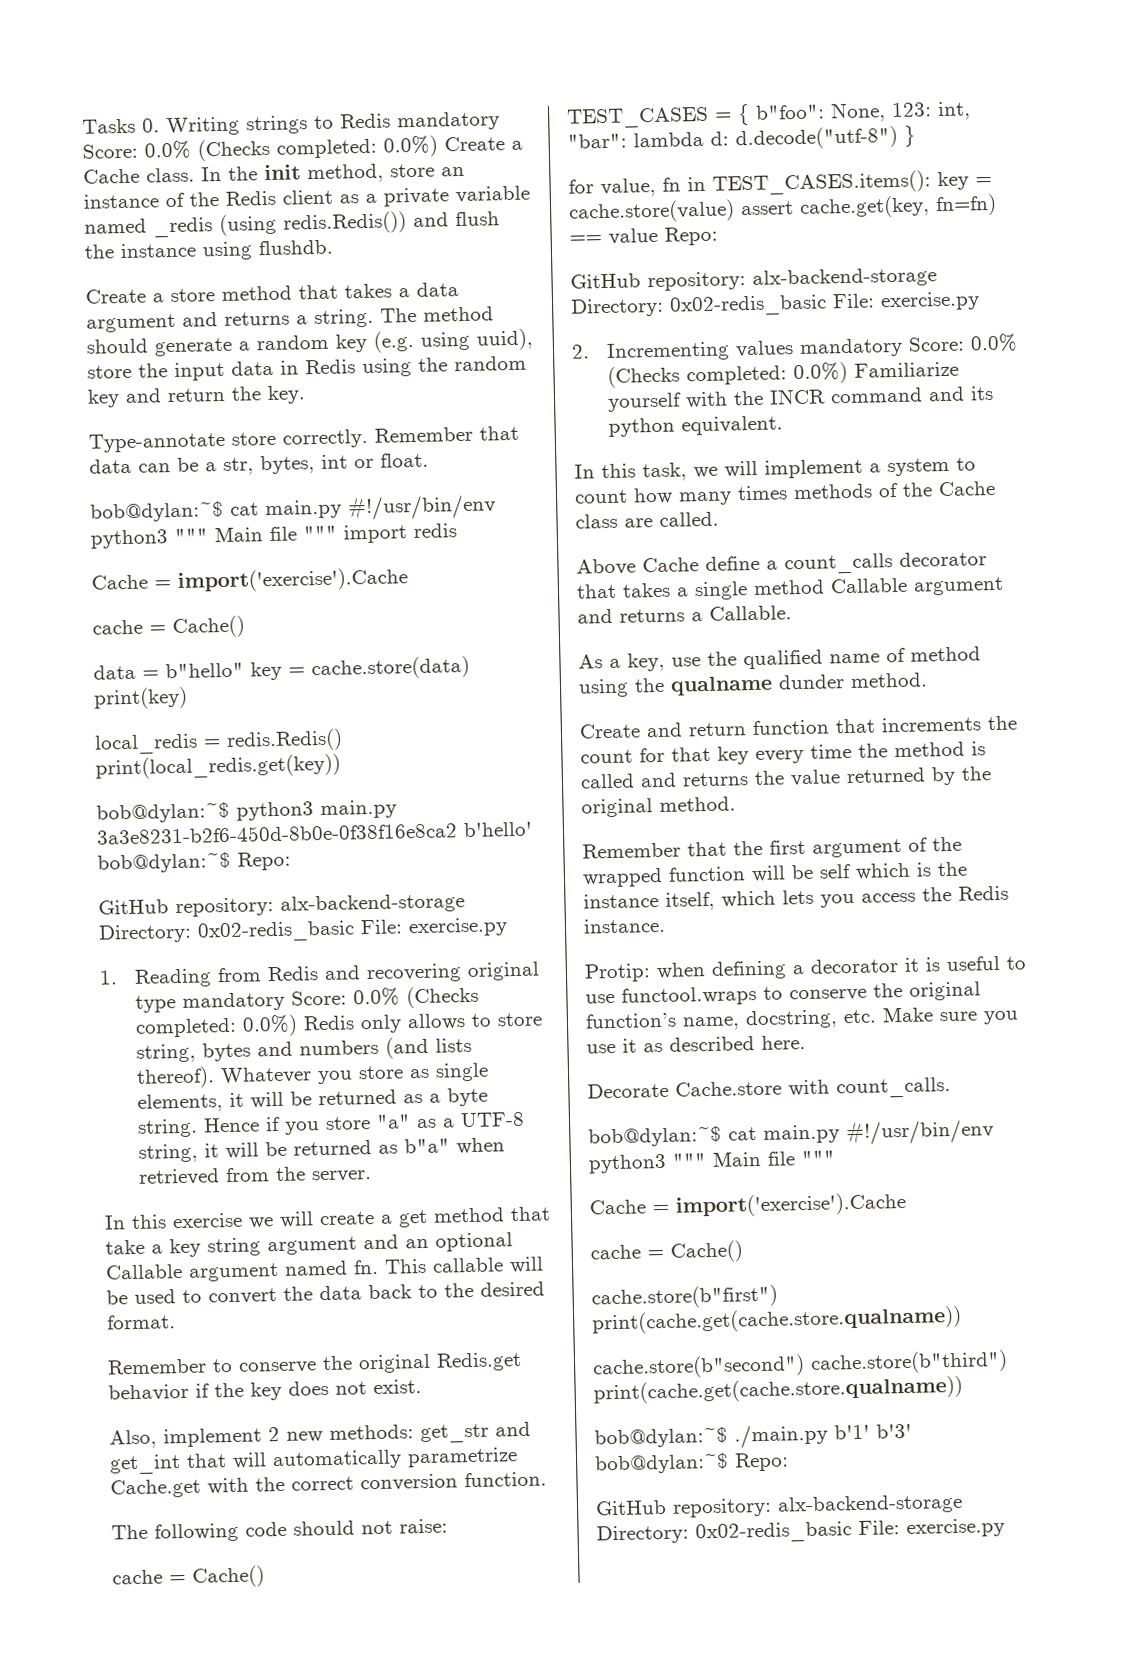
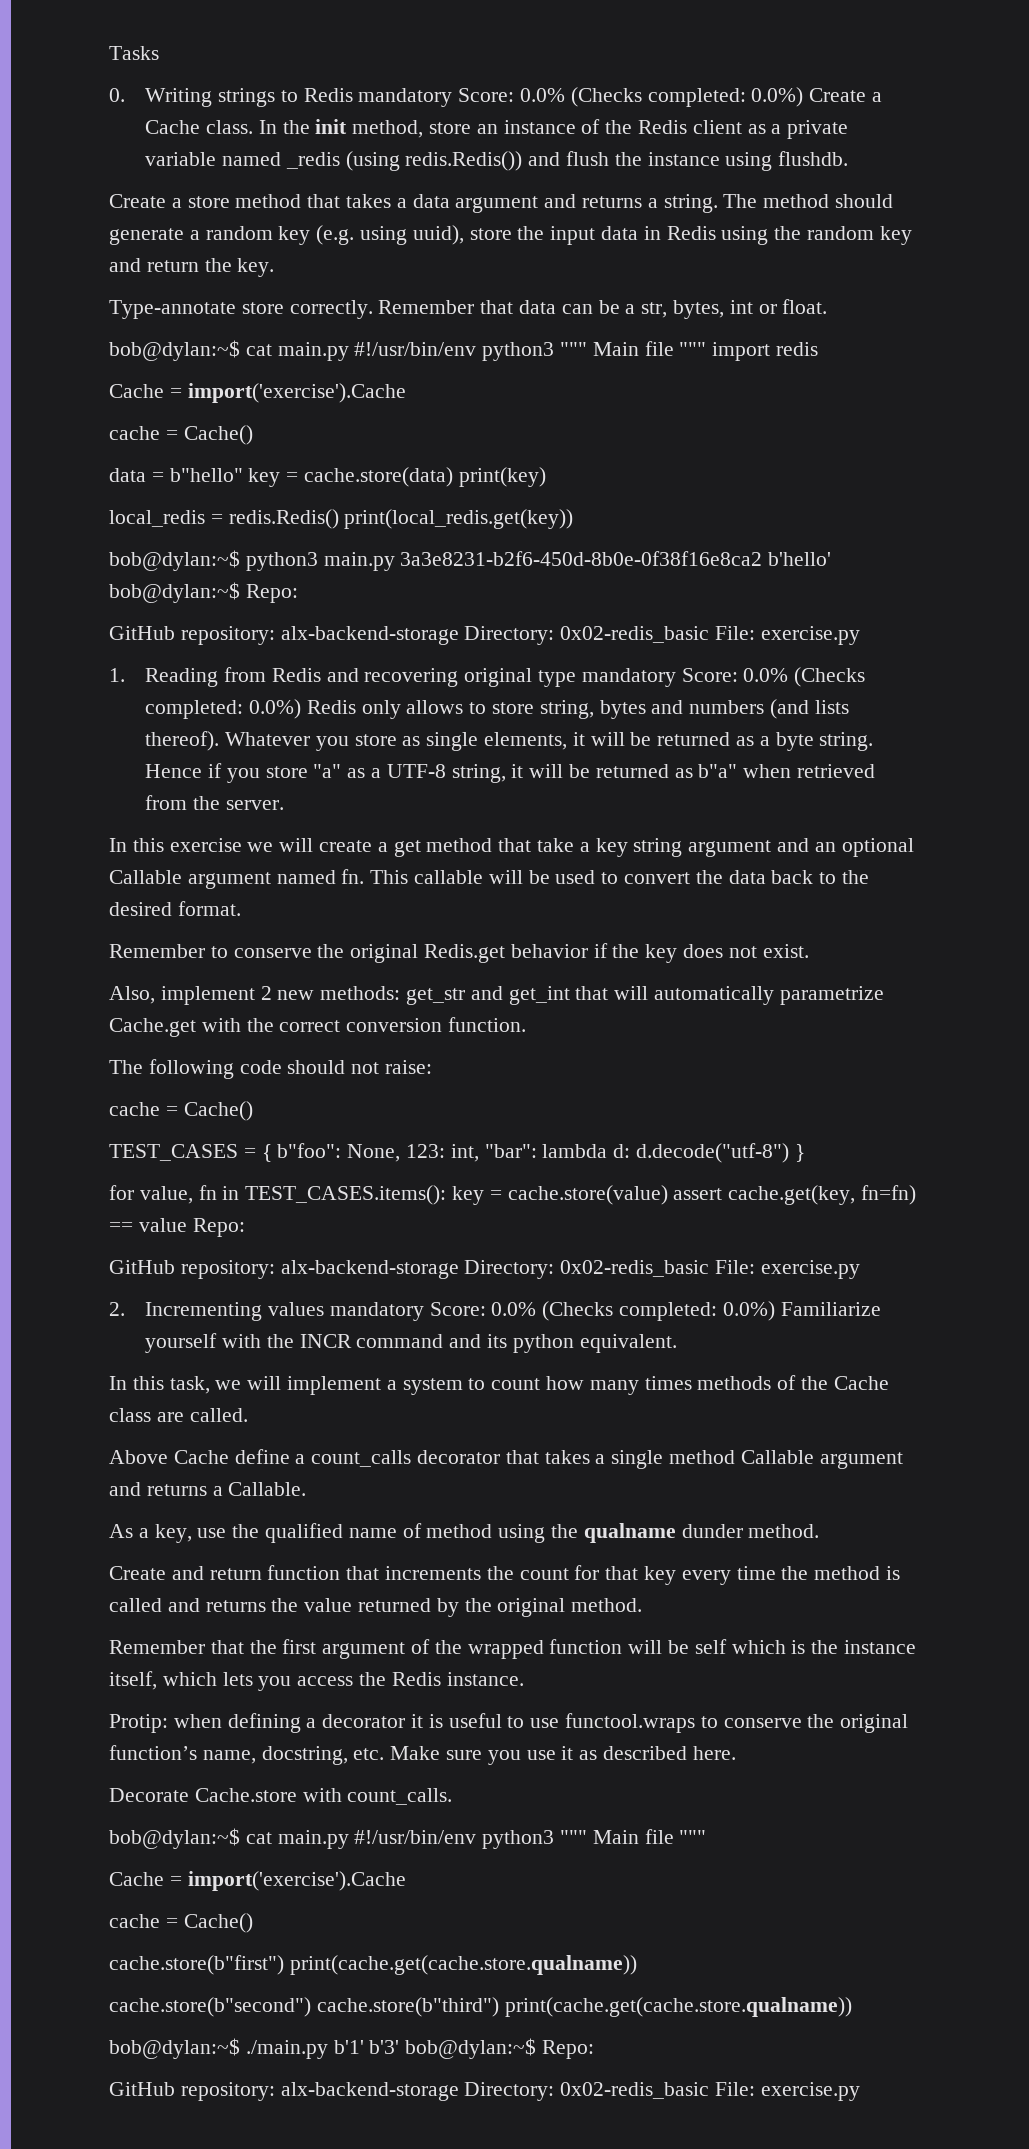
(136, 126) none -> (159, 53) //

